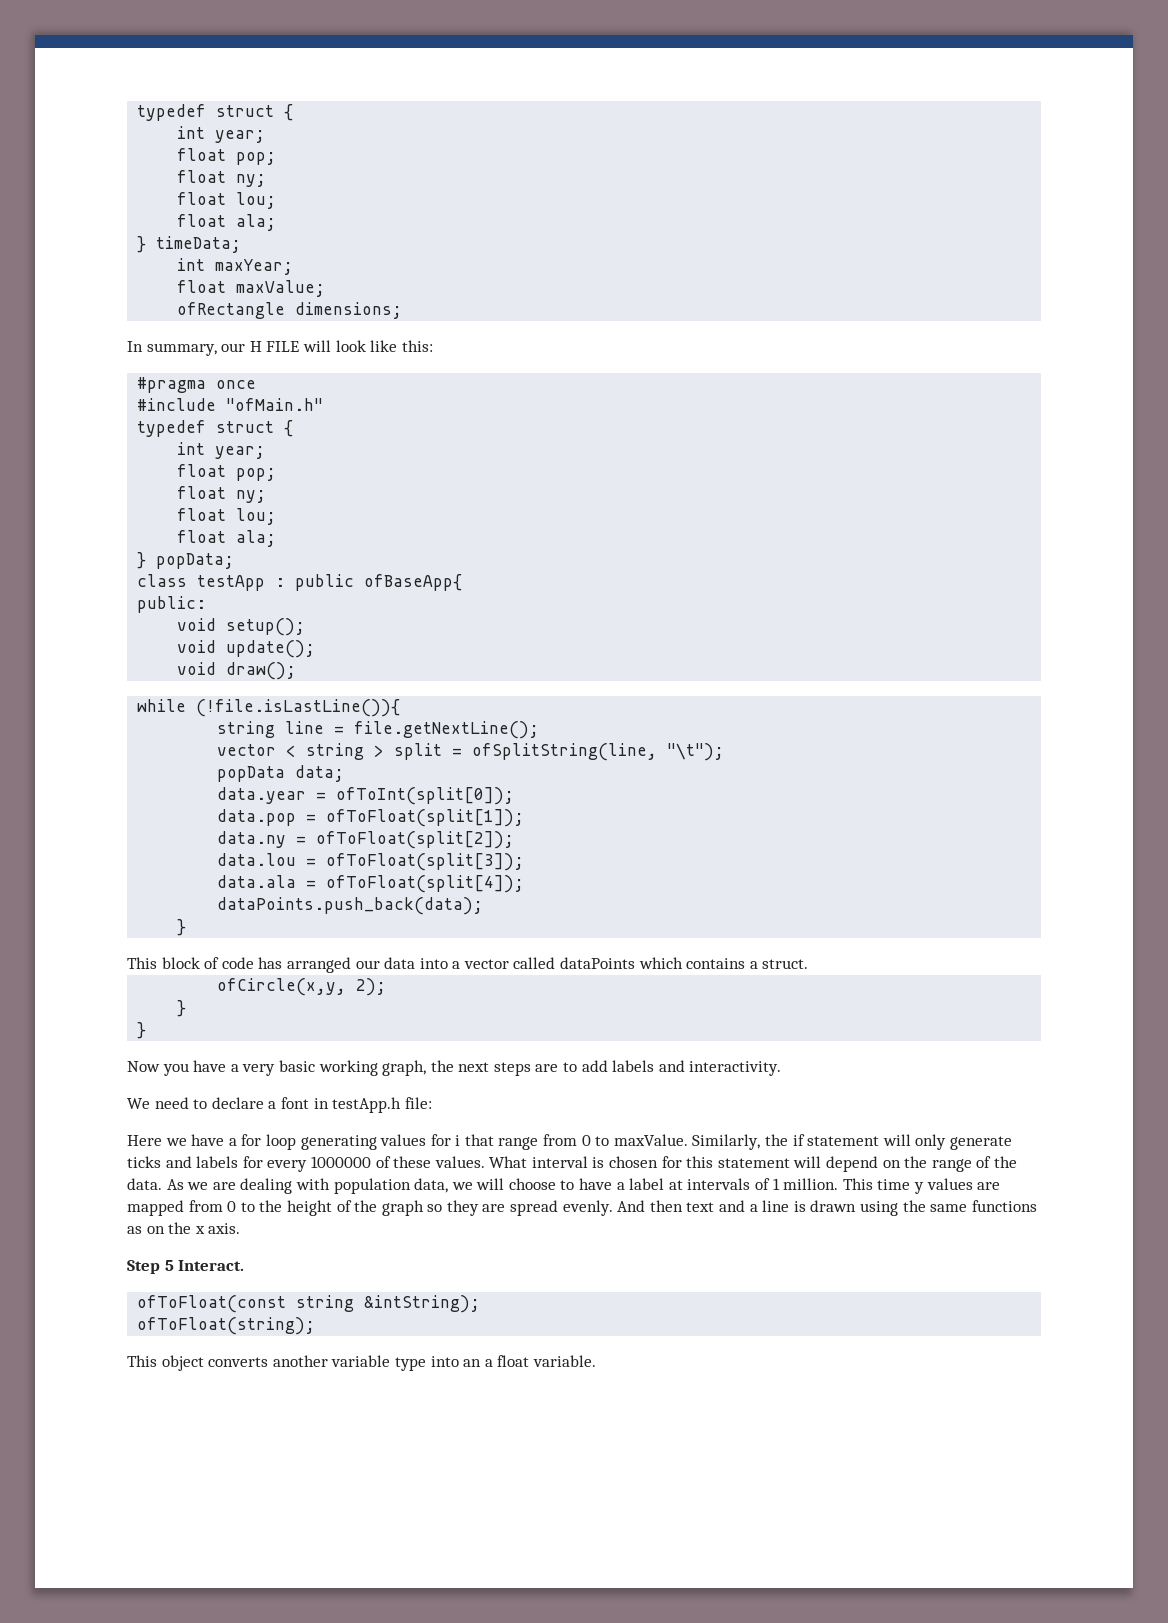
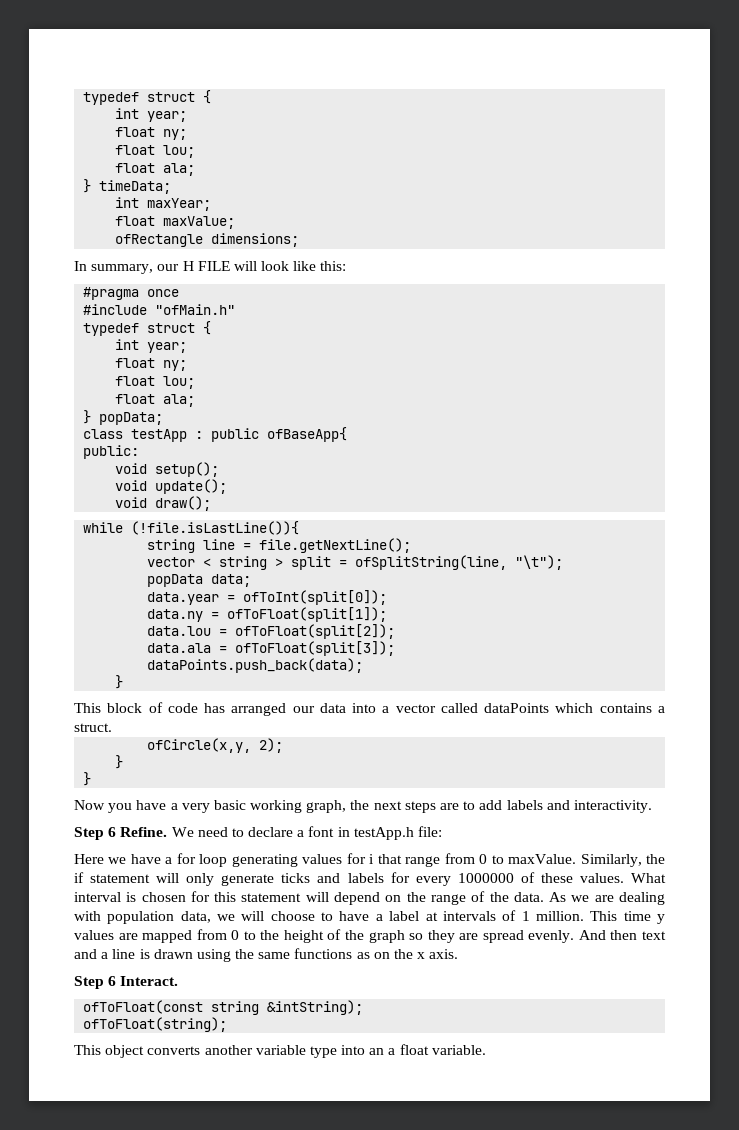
[137,104,294,121] [177,126,266,143] [177,148,277,165] typedef struct { // int year; // float pop; -> [83,90,212,105] [115,108,188,122] typedef struct { // int year;
[177,464,277,481] // float pop; -> (188, 347) none
[217,809,297,826] data.pop -> [147,609,204,622] data.ny
[217,831,287,848] data.ny -> [147,626,212,636] data.lou
[217,853,297,866] data.lou -> [147,643,212,653] data.ala
[217,875,525,893] // data.ala = ofToFloat(split[4]); -> (396, 648) none
(782, 1068) none -> [74,827,168,840] Step 6 Refine.
[164,1260,174,1271] 5 -> [108,976,117,986] 6

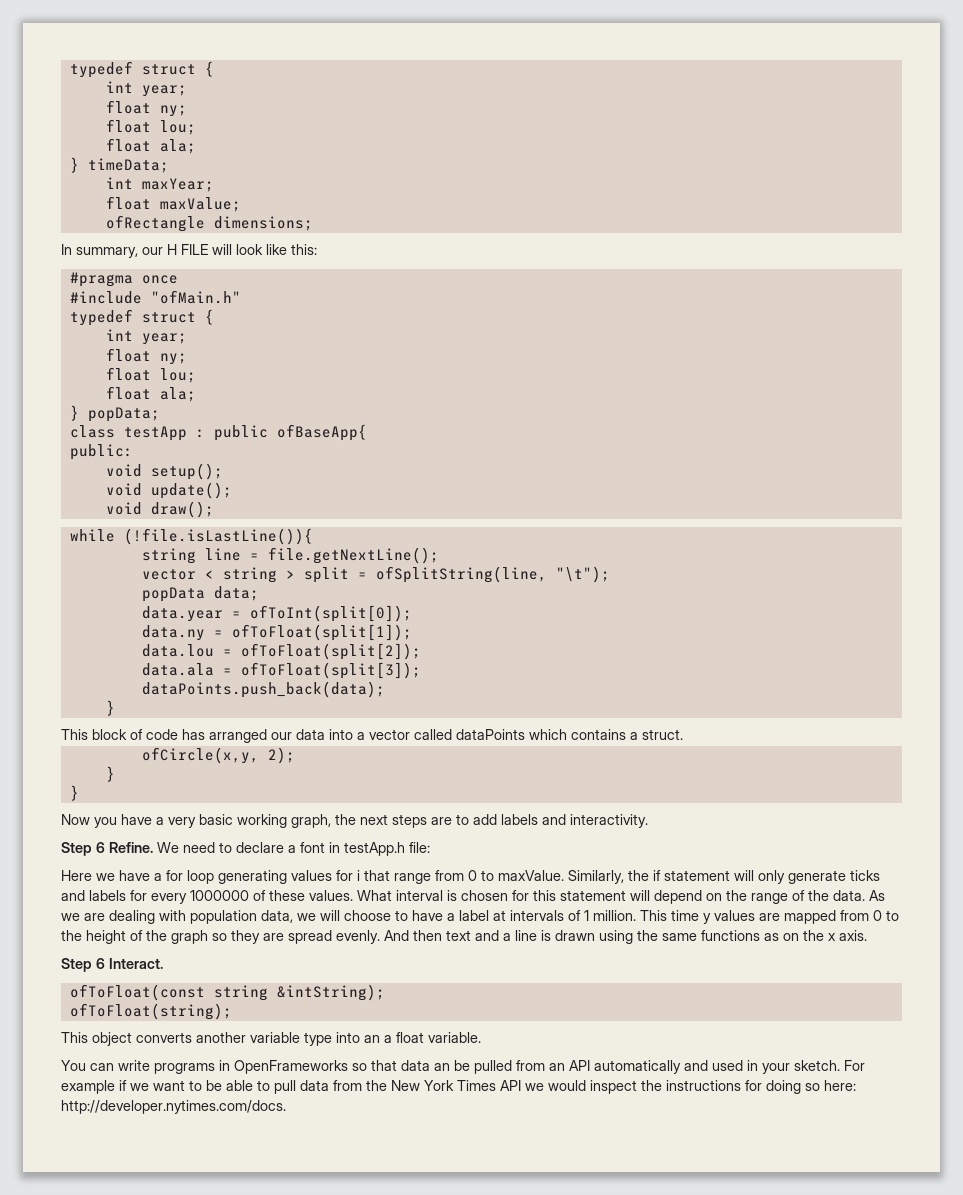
(486, 1050) none -> [61,1060,865,1074] [61,1080,856,1094] [61,1100,286,1114] // You can write programs in OpenFrameworks so that data an be pulled from an API automatically and used in your sketch. For example if we want to be able to pull data from the New York Times API we would inspect the instructions for doing so here: http://developer.nytimes.com/docs.

